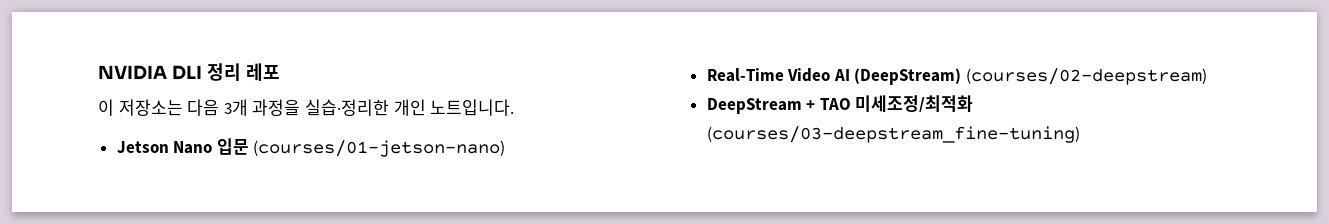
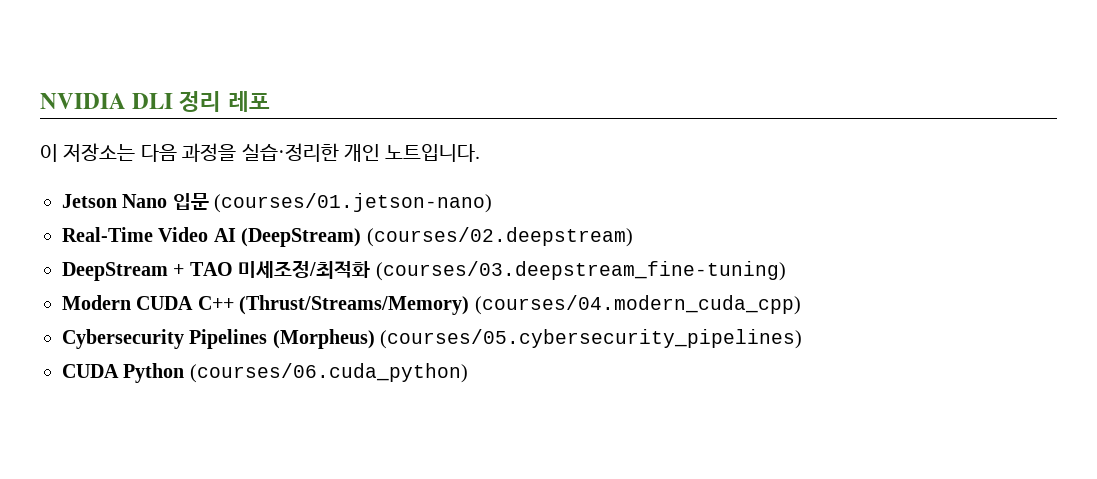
[223,99,248,116] 3개 -> (177, 153) none
[253,140,506,157] (courses/01-jetson-nano) -> [214,193,493,213] (courses/01.jetson-nano)
[966,68,1208,85] (courses/02-deepstream) -> [366,227,633,247] (courses/02.deepstream)
[706,126,1080,143] (courses/03-deepstream_fine-tuning) -> [375,261,786,281] [62,295,801,315] [62,329,803,349] [62,363,468,383] (courses/03.deepstream_fine-tuning) // Modern CUDA C++ (Thrust/Streams/Memory) (courses/04.modern_cuda_cpp) // Cybersecurity Pipelines (Morpheus) (courses/05.cybersecurity_pipelines) // CUDA Python (courses/06.cuda_python)

